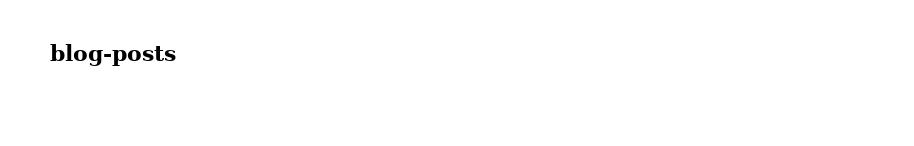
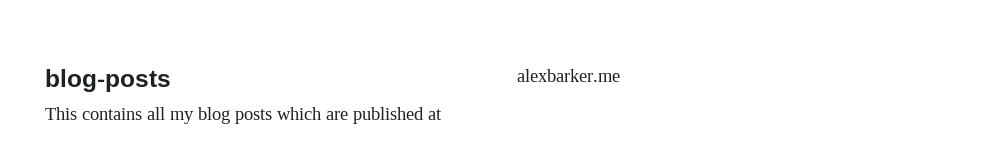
(176, 55) none -> [45,107,442,124] [517,69,620,82] // This contains all my blog posts which are published at alexbarker.me

